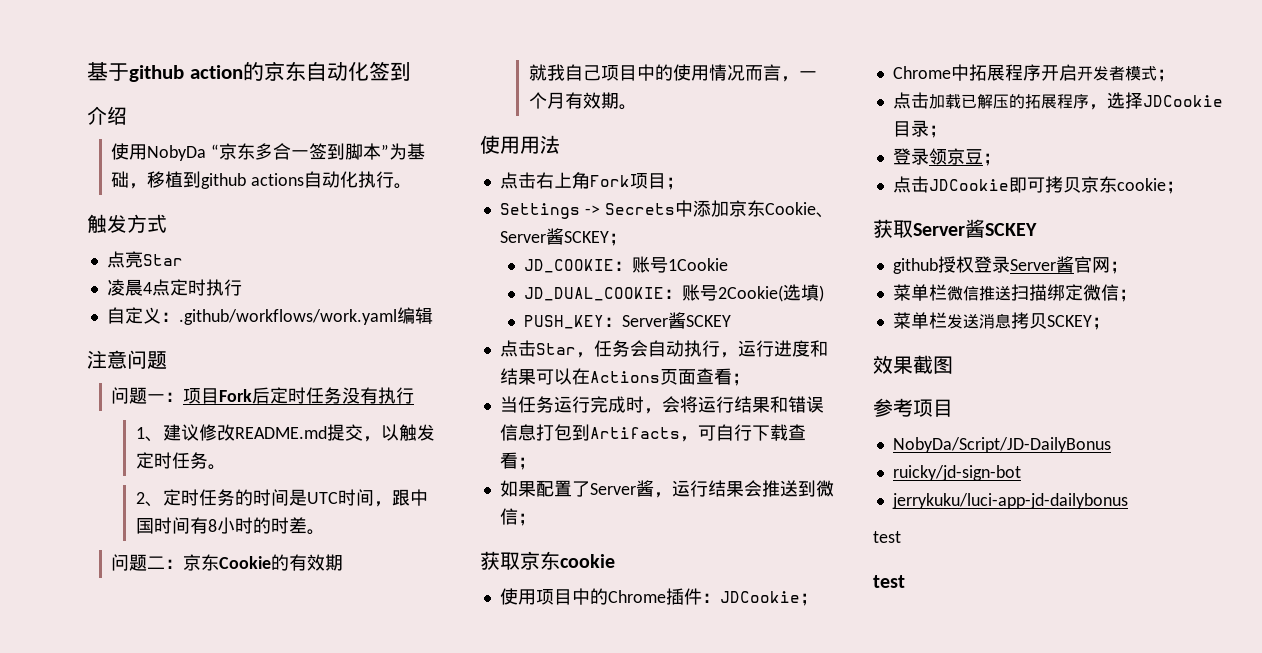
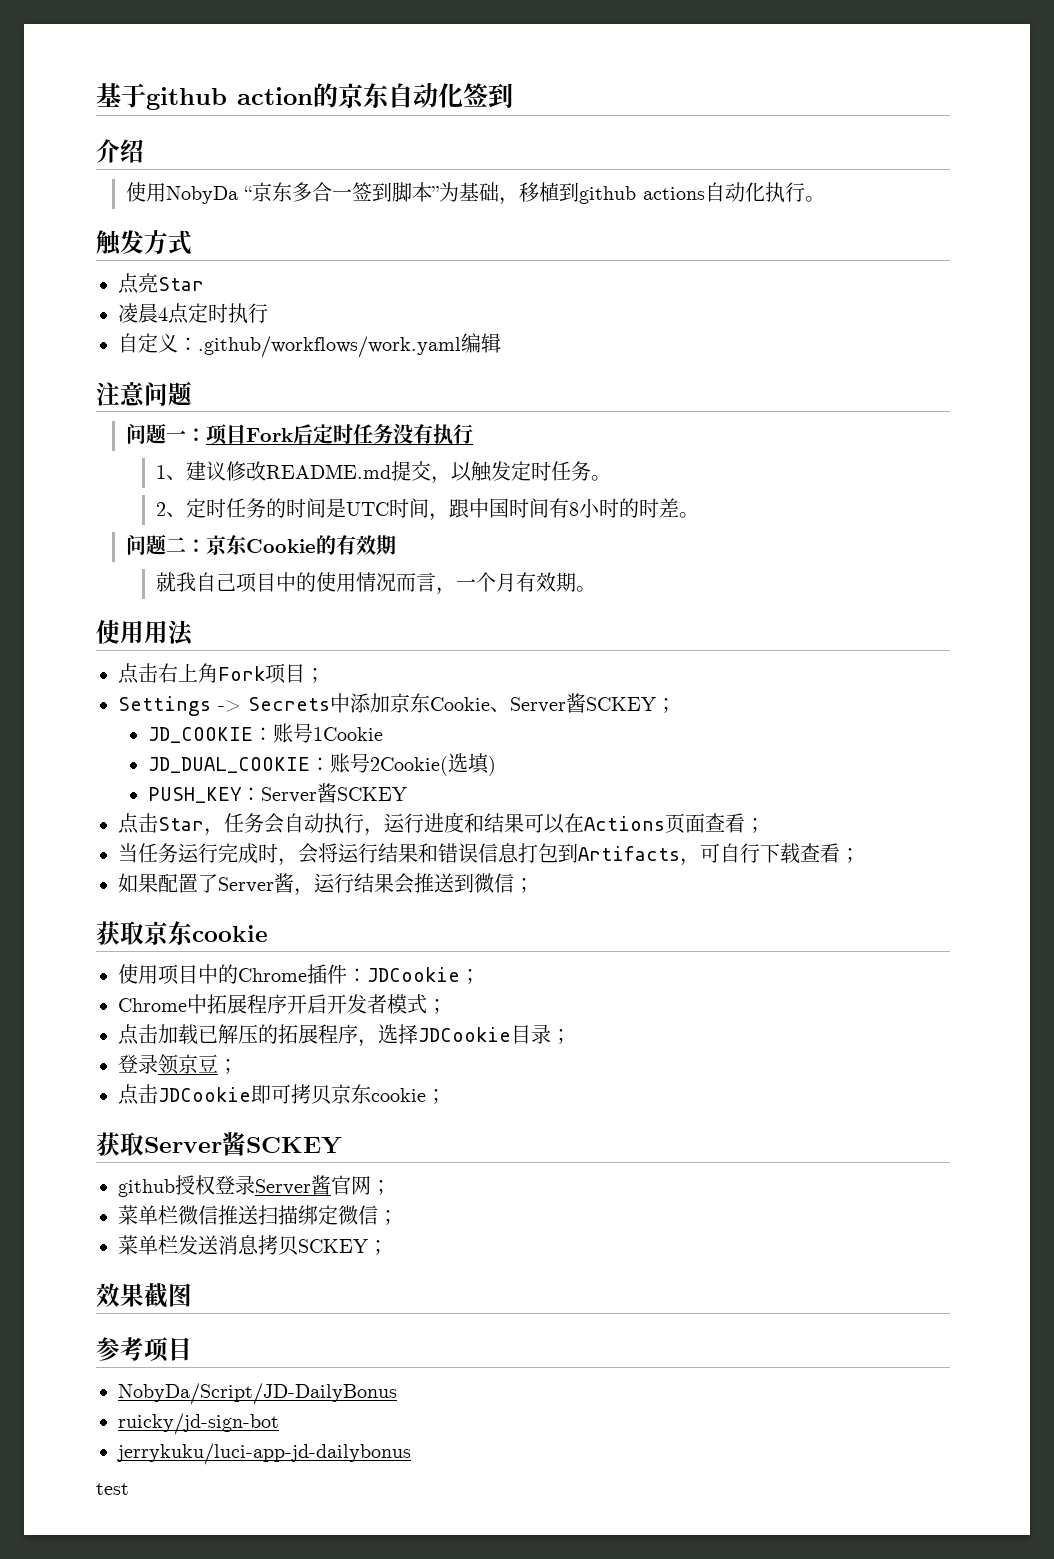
[873,575,905,588] // test -> (129, 1489) none

